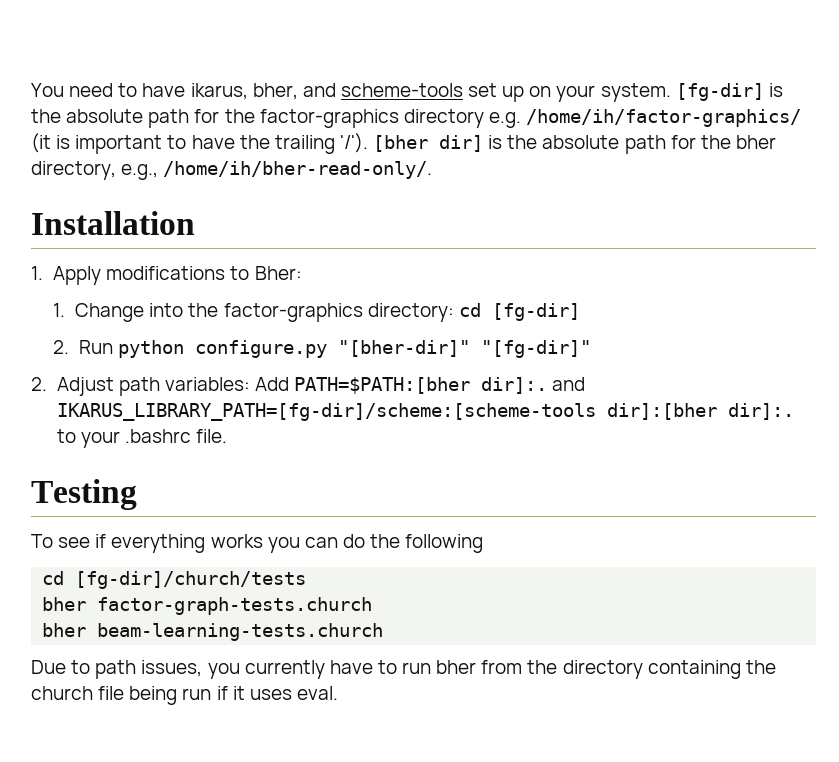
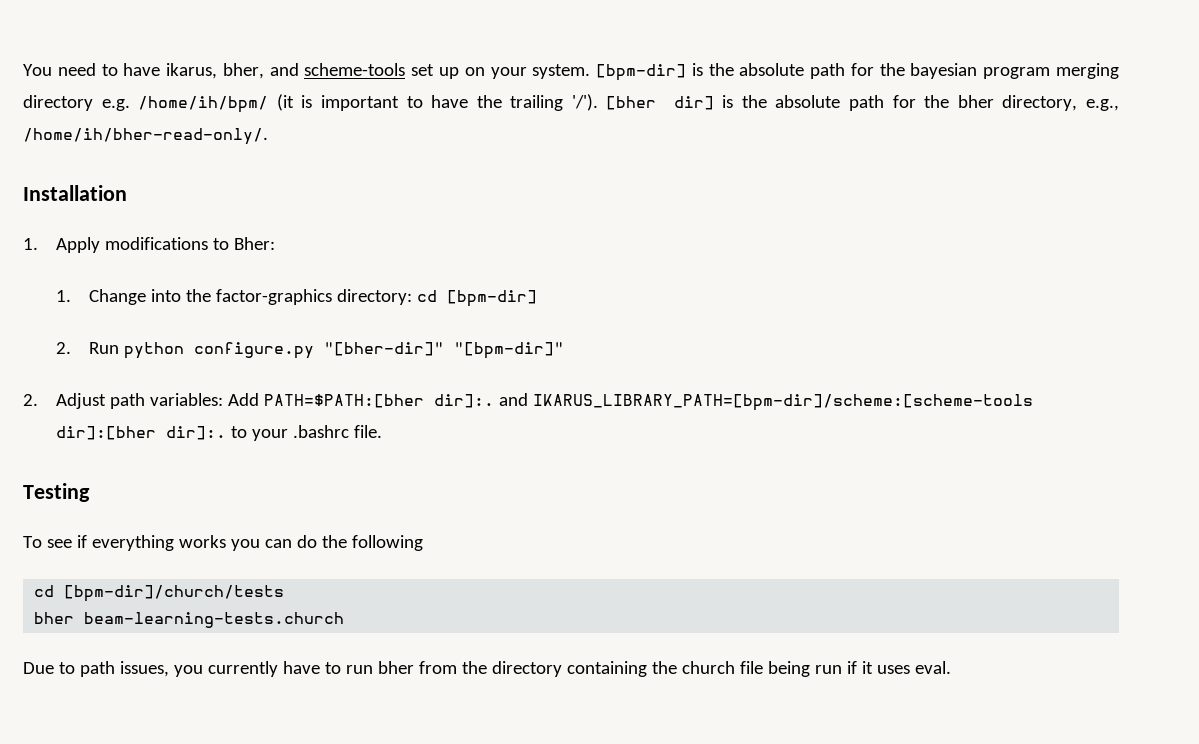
[675,83,783,101] [31,109,399,128] [fg-dir] is the absolute path for the factor-graphics -> [596,63,1119,81] [bpm-dir] is the absolute path for the bayesian program merging
[526,109,802,127] /home/ih/factor-graphics/ -> [138,96,269,113] /home/ih/bpm/
[491,303,580,321] [fg-dir] -> [446,290,537,307] [bpm-dir]
[480,340,591,358] "[fg-dir]" -> [453,342,564,359] "[bpm-dir]"
[56,403,596,421] IKARUS_LIBRARY_PATH=[fg-dir]/scheme:[scheme-tools -> [532,394,1033,411] IKARUS_LIBRARY_PATH=[bpm-dir]/scheme:[scheme-tools
[75,571,307,589] [42,597,373,615] [fg-dir]/church/tests // bher factor-graph-tests.church -> [64,585,285,602] [bpm-dir]/church/tests

